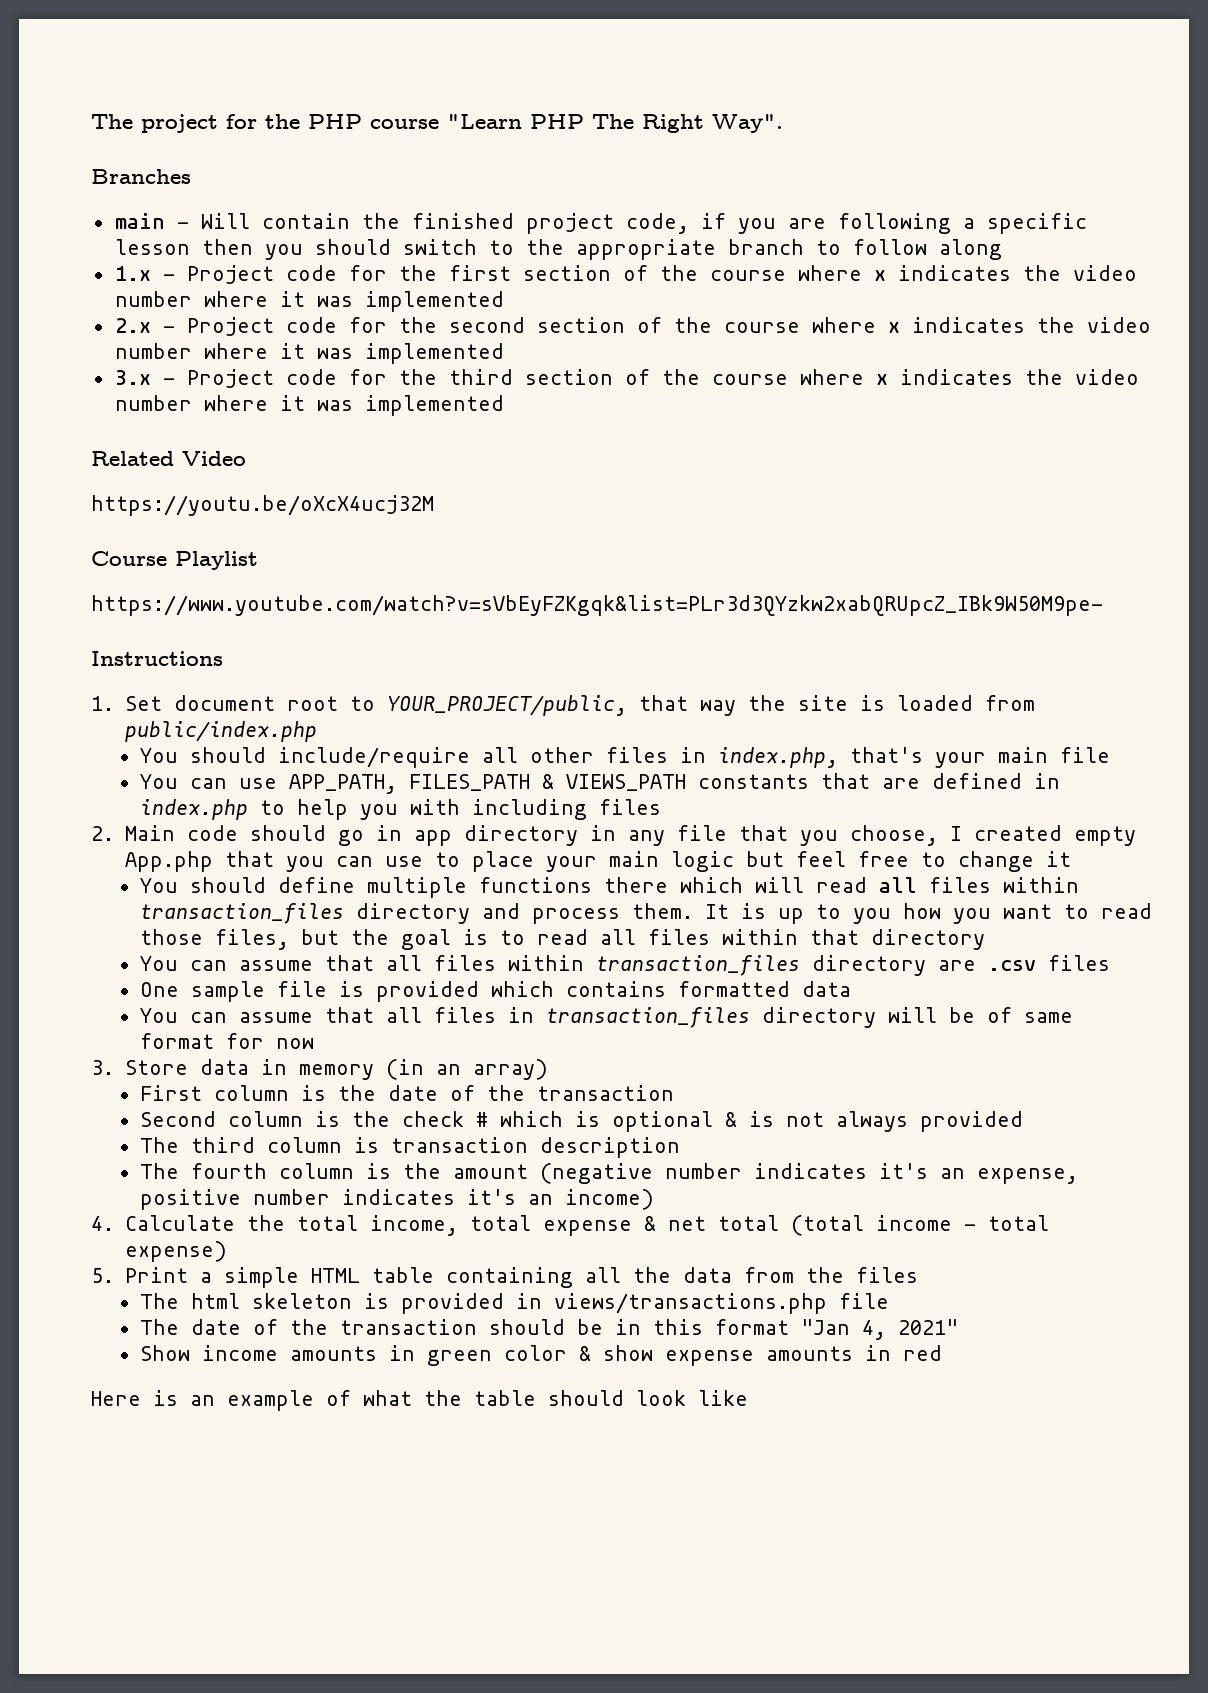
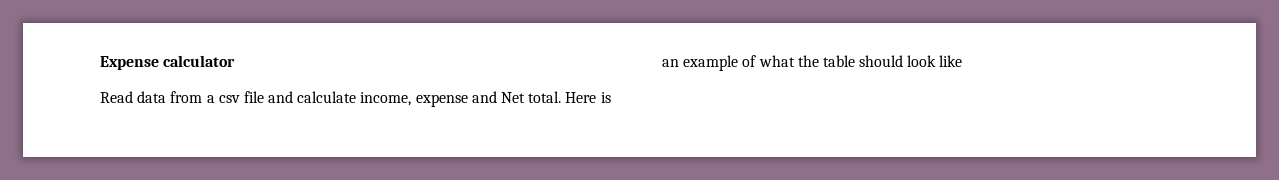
[91,114,783,133] [91,169,191,184] [114,213,1087,234] [114,239,1002,260] [114,265,1137,284] [114,291,504,312] [114,317,1151,336] [114,343,504,364] [114,369,1139,388] [114,395,504,416] [91,451,246,466] [91,495,434,516] [91,551,258,570] [91,595,1103,616] [91,651,223,666] [91,695,1035,716] [124,721,317,742] [139,747,1110,768] [139,773,1060,794] [139,799,661,820] [91,825,1136,846] [124,851,1071,872] [139,877,1079,898] [139,903,1152,924] [139,929,985,950] [139,955,1110,976] [139,981,851,1002] [139,1007,1073,1028] [139,1033,314,1049] [91,1059,548,1080] [139,1085,674,1101] [139,1111,1023,1132] [139,1137,680,1158] [139,1163,1078,1184] [139,1189,654,1210] [91,1215,1049,1236] [124,1241,227,1262] [91,1267,918,1288] [139,1293,889,1314] [139,1319,958,1340] [139,1345,942,1366] The project for the PHP course "Learn PHP The Right Way". // Branches // main - Will contain the finished project code, if you are following a specific lesson then you should switch to the appropriate branch to follow along // 1.x - Project code for the first section of the course where x indicates the video number where it was implemented // 2.x - Project code for the second section of the course where x indicates the video number where it was implemented // 3.x - Project code for the third section of the course where x indicates the video number where it was implemented // Related Video // https://youtu.be/oXcX4ucj32M // Course Playlist // https://www.youtube.com/watch?v=sVbEyFZKgqk&list=PLr3d3QYzkw2xabQRUpcZ_IBk9W50M9pe- // Instructions // 1. Set document root to YOUR_PROJECT/public, that way the site is loaded from public/index.php // You should include/require all other files in index.php, that's your main file // You can use APP_PATH, FILES_PATH & VIEWS_PATH constants that are defined in index.php to help you with including files // 2. Main code should go in app directory in any file that you choose, I created empty App.php that you can use to place your main logic but feel free to change it // You should define multiple functions there which will read all files within transaction_files directory and process them. It is up to you how you want to read those files, but the goal is to read all files within that directory // You can assume that all files within transaction_files directory are .csv files // One sample file is provided which contains formatted data // You can assume that all files in transaction_files directory will be of same format for now // 3. Store data in memory (in an array) // First column is the date of the transaction // Second column is the check # which is optional & is not always provided // The third column is transaction description // The fourth column is the amount (negative number indicates it's an expense, positive number indicates it's an income) // 4. Calculate the total income, total expense & net total (total income - total expense) // 5. Print a simple HTML table containing all the data from the files // The html skeleton is provided in views/transactions.php file // The date of the transaction should be in this format "Jan 4, 2021" // Show income amounts in green color & show expense amounts in red // -> [100,55,236,70] [100,91,562,107] Expense calculator // Read data from a csv file and calculate income, expense and Net total.

